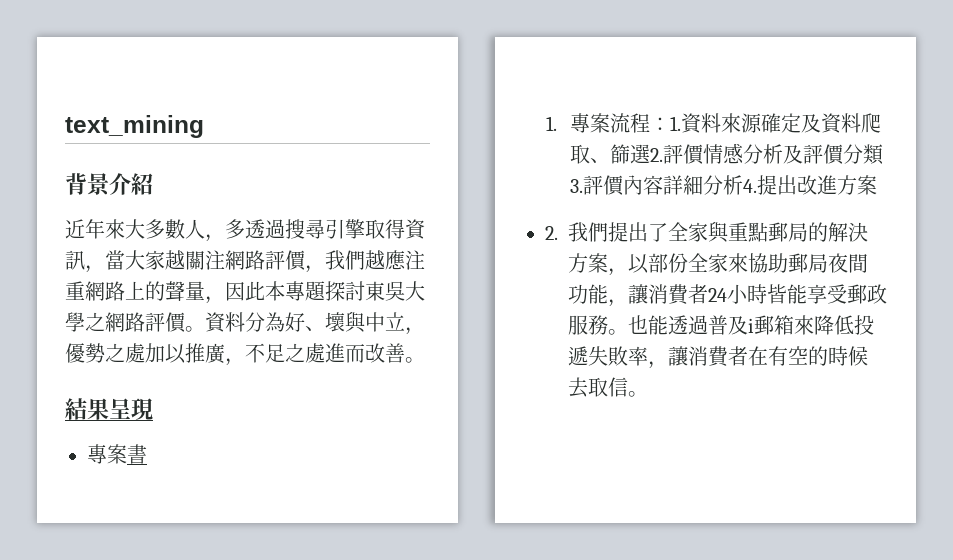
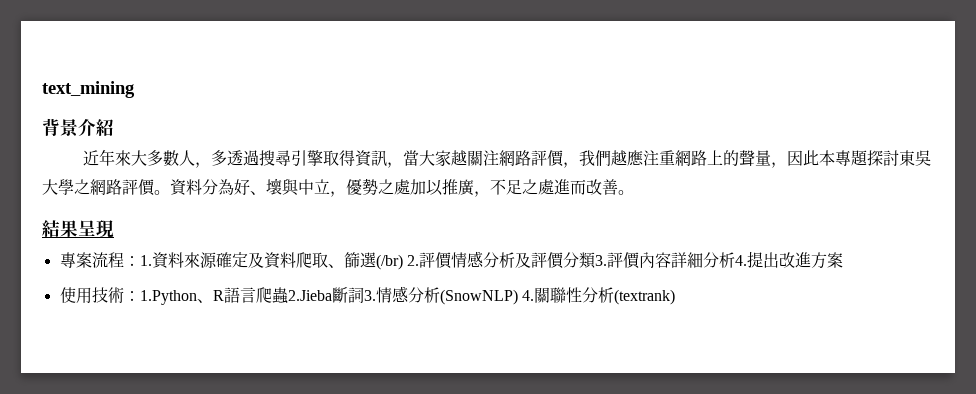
[127,444,147,464] [546,113,610,133] 書 // 1.專案 -> (92, 260) none
(651, 154) none -> [375,254,403,270] (/br)
[545,221,869,243] [568,253,869,276] [568,284,888,307] [568,315,875,335] [568,346,869,369] [568,377,649,398] 2.我們提出了全家與重點郵局的解決方案，以部份全家來協助郵局夜間功能，讓消費者24小時皆能享受郵政服務。也能透過普及i郵箱來降低投遞失敗率，讓消費者在有空的時候去取信。 -> [59,286,675,305] 使用技術：1.Python、R語言爬蟲2.Jieba斷詞3.情感分析(SnowNLP) 4.關聯性分析(textrank)

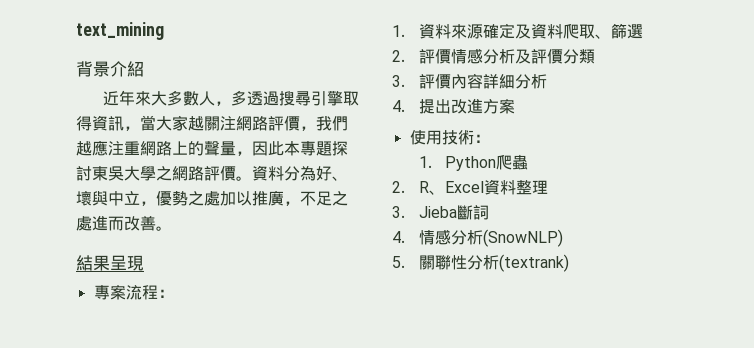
(140, 261) none -> (174, 293) //
[375,254,403,270] (/br) -> (643, 31) //
(596, 260) none -> (595, 56) //
(735, 260) none -> (547, 81) //
[139,287,332,305] 1.Python、R語言爬蟲2.Jieba -> [418,154,529,171] [392,179,548,195] [392,206,457,218] // 1. Python爬蟲 // 2. R、Excel資料整理 // 3. Jieba
[363,290,376,301] 3. -> [392,231,405,243] // 4.
[521,290,534,301] 4. -> [392,256,405,268] // 5.

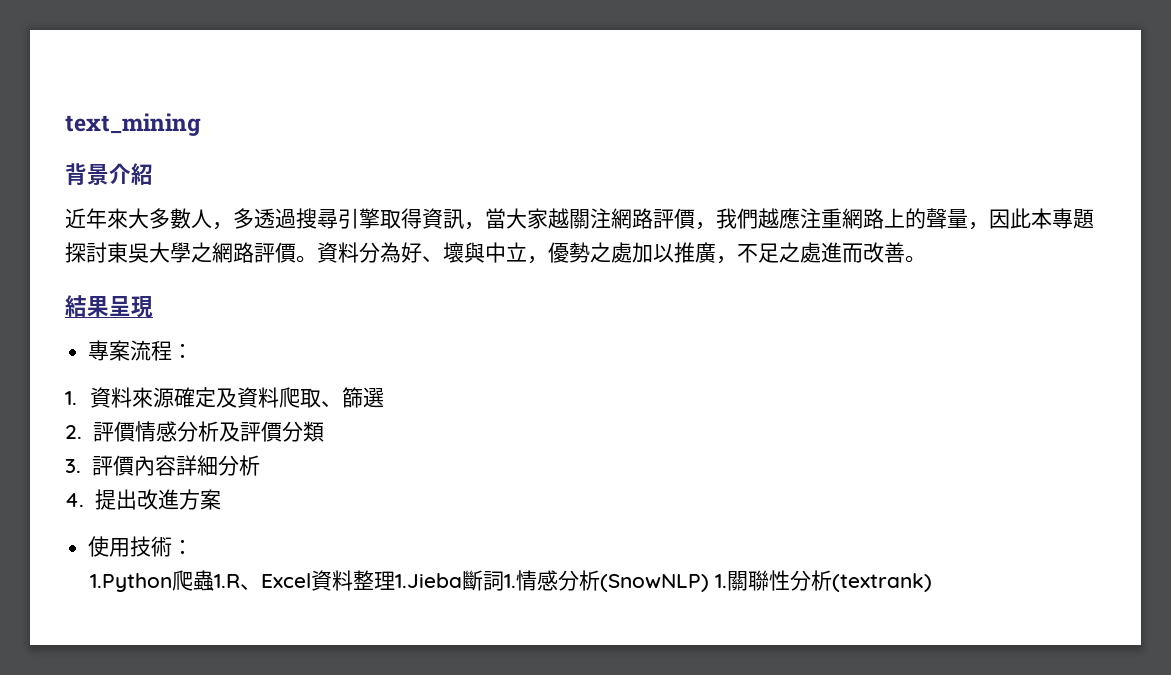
[418,156,497,171] 1. Python -> [90,573,173,592] 1.Python
[392,181,429,193] // 2. R -> [214,574,241,588] 1.R
[392,206,457,218] // 3. Jieba -> [395,573,463,588] 1.Jieba
[392,231,405,243] // 4. -> [504,574,517,588] 1.
[392,256,405,268] // 5. -> [715,574,728,588] 1.

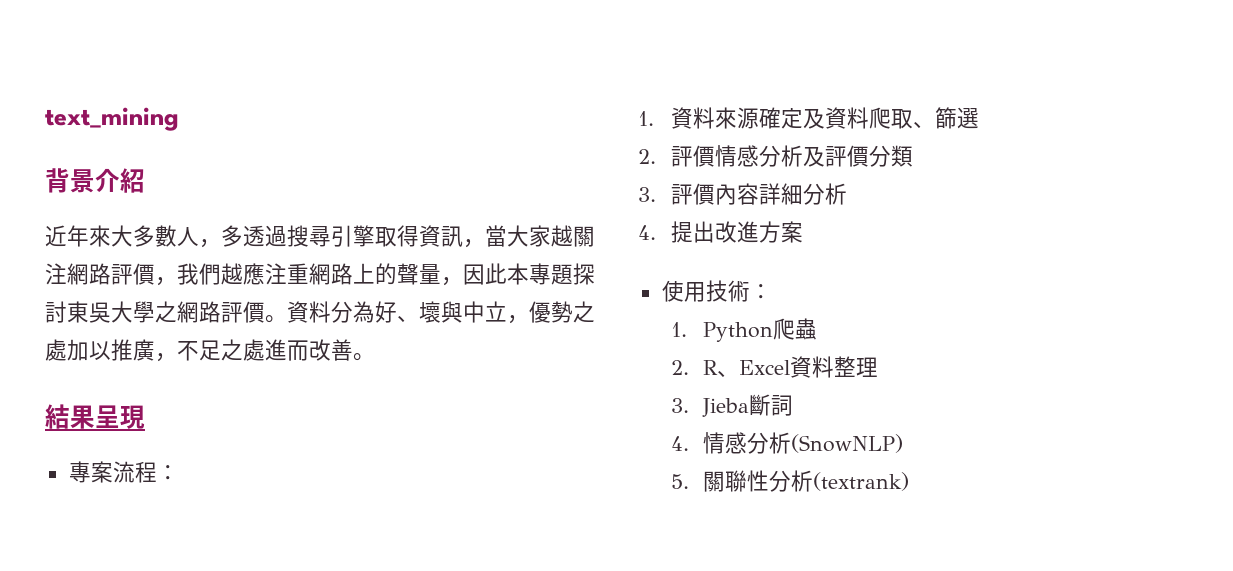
[90,573,173,592] 1.Python -> [670,322,774,342] 1. Python
[214,574,241,588] 1.R -> [670,360,719,375] // 2. R
[395,573,463,588] 1.Jieba -> [670,398,750,417] // 3. Jieba
[504,574,517,588] 1. -> [670,436,689,451] // 4.
[715,574,728,588] 1. -> [670,474,689,489] // 5.

